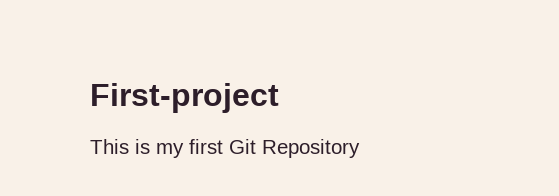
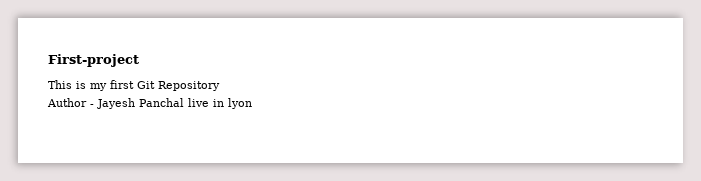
(360, 148) none -> [47,98,252,109] // Author - Jayesh Panchal live in lyon

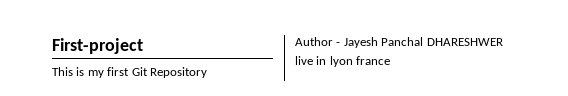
(184, 102) none -> [426,38,503,46] DHARESHWER //
(252, 103) none -> [356,56,391,65] france

